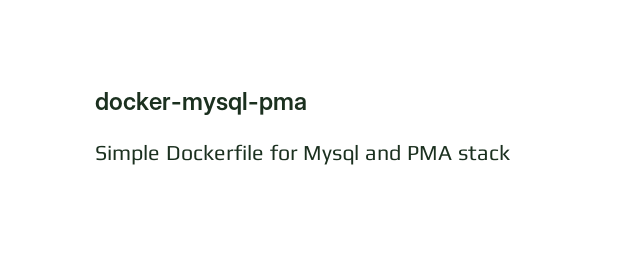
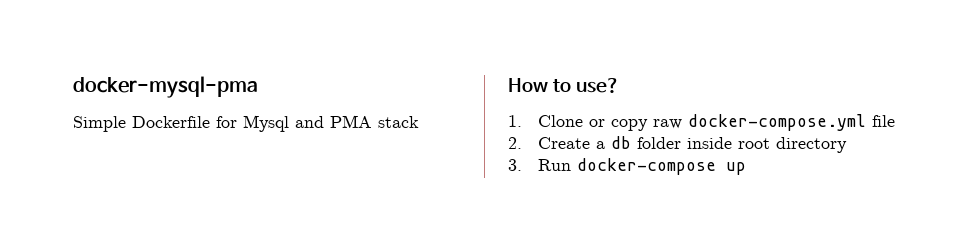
(510, 152) none -> [508,78,620,93] [508,114,895,131] [508,136,847,153] [508,158,746,175] // How to use? // 1. Clone or copy raw docker-compose.yml file // 2. Create a db folder inside root directory // 3. Run docker-compose up

